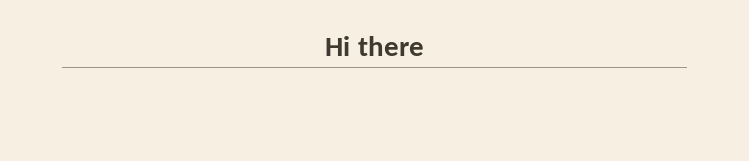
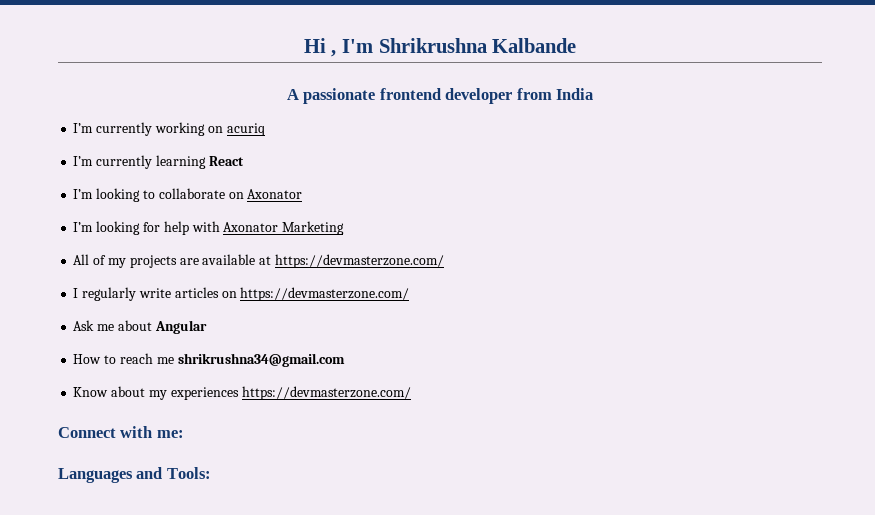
[357,36,424,56] there -> [331,38,577,57] [286,88,594,104] [73,122,265,136] [73,155,244,169] [73,188,303,202] [73,221,345,235] [73,254,444,268] [73,287,410,301] [73,320,207,334] [73,353,345,367] [73,386,411,400] [58,426,184,438] [58,467,211,483] , I'm Shrikrushna Kalbande // A passionate frontend developer from India // I’m currently working on acuriq // I’m currently learning React // I’m looking to collaborate on Axonator // I’m looking for help with Axonator Marketing // All of my projects are available at https://devmasterzone.com/ // I regularly write articles on https://devmasterzone.com/ // Ask me about Angular // How to reach me shrikrushna34@gmail.com // Know about my experiences https://devmasterzone.com/ // Connect with me: // Languages and Tools:

